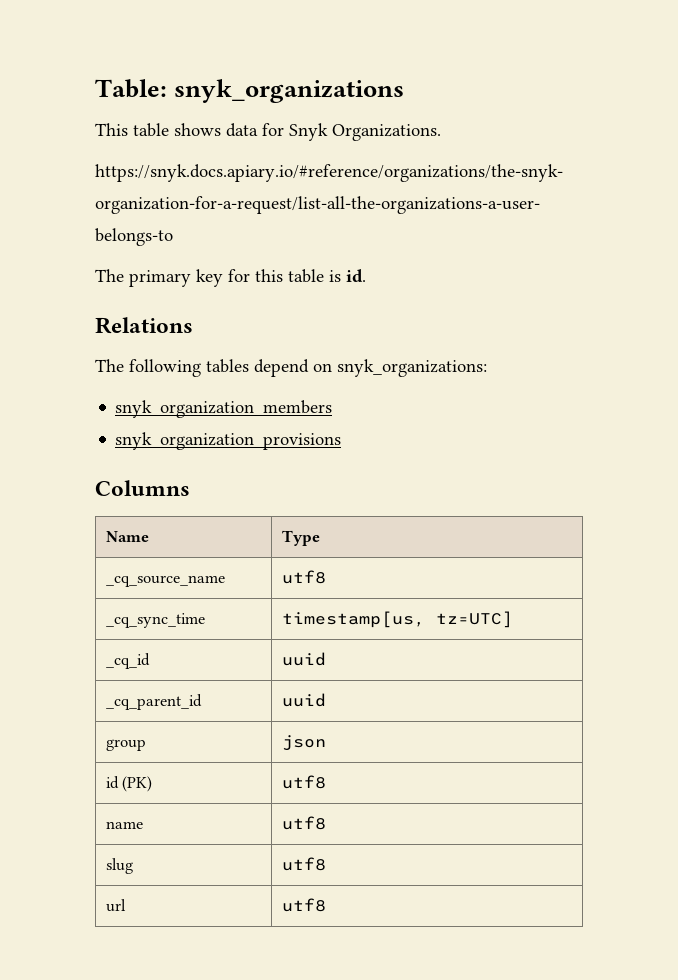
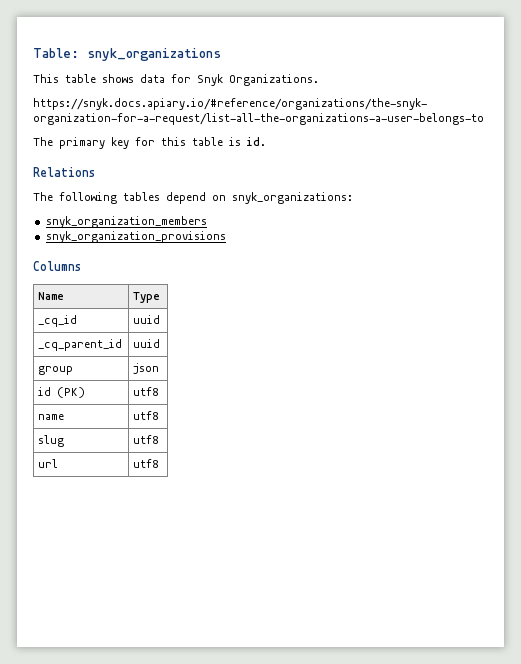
[105,575,225,587] [281,570,326,584] [105,613,205,628] [281,611,513,628] // _cq_source_name | utf8 // _cq_sync_time | timestamp[us, tz=UTC] -> (161, 297) none

